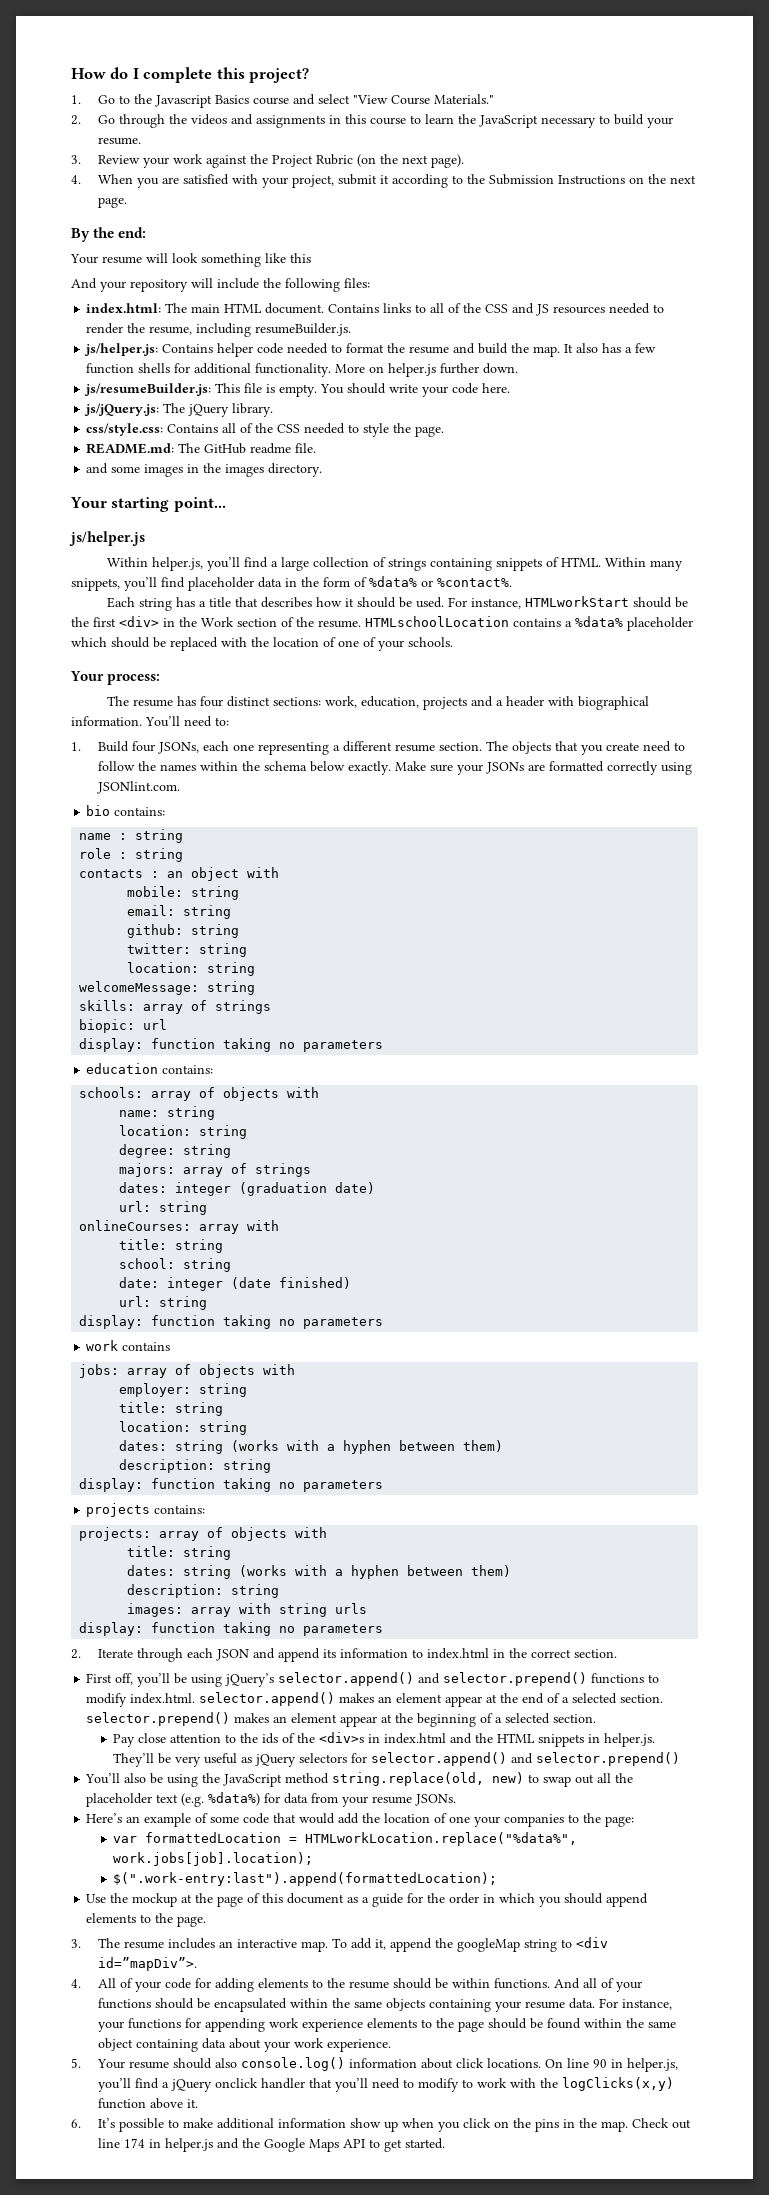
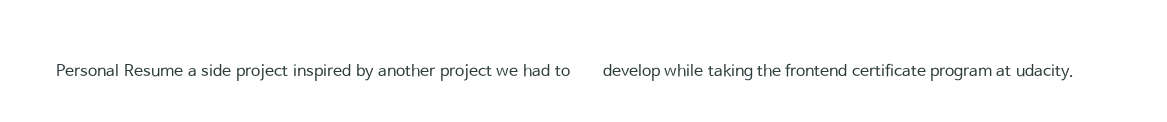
[71,67,310,83] [71,94,494,108] [71,114,673,128] [97,137,141,145] [71,154,464,168] [71,174,696,188] [97,197,127,208] [71,227,147,242] [70,253,311,267] [71,278,370,292] [86,303,665,316] [86,323,352,337] [84,343,657,357] [86,363,519,377] [84,383,511,397] [84,403,274,417] [86,423,445,437] [86,443,317,454] [86,463,323,477] [70,497,226,512] [69,531,145,546] [106,557,683,571] [71,576,512,591] [106,596,688,611] [71,616,693,631] [71,637,453,651] [70,671,161,685] [106,696,649,710] [71,716,229,727] [71,741,685,755] [97,761,692,775] [96,781,180,794] [86,805,166,816] [79,829,184,843] [79,848,184,862] [79,867,280,881] [127,886,240,900] [127,905,232,919] [127,924,240,938] [127,943,248,957] [127,962,256,976] [79,981,256,995] [79,1000,272,1014] [79,1019,168,1033] [79,1038,384,1052] [86,1063,214,1074] [79,1087,320,1101] [119,1106,216,1120] [119,1125,248,1139] [119,1144,232,1158] [119,1163,312,1177] [119,1182,376,1196] [119,1201,208,1215] [79,1220,280,1234] [119,1239,224,1253] [119,1258,232,1272] [119,1277,352,1291] [119,1296,208,1310] [79,1315,384,1329] [86,1340,171,1351] [79,1364,296,1378] [119,1383,248,1397] [119,1402,224,1416] [119,1421,248,1435] [119,1440,504,1454] [119,1459,272,1473] [79,1478,384,1492] [86,1503,206,1517] [79,1527,328,1541] [127,1546,232,1560] [127,1565,512,1579] [127,1584,280,1598] [127,1603,368,1617] [79,1622,384,1636] [71,1648,617,1662] [86,1672,660,1687] [86,1692,664,1707] [86,1712,597,1727] [113,1732,656,1747] [113,1752,681,1767] [85,1772,634,1787] [86,1792,457,1807] [86,1813,635,1827] [113,1832,578,1846] [113,1852,314,1866] [113,1872,498,1886] [86,1893,649,1907] [86,1913,207,1927] [71,1937,608,1952] [97,1957,197,1971] [71,1978,642,1992] [97,1998,672,2012] [97,2018,676,2032] [97,2038,391,2052] [71,2057,678,2072] [97,2077,674,2092] [97,2098,198,2109] [71,2118,691,2132] [97,2138,445,2152] How do I complete this project? // 1. Go to the Javascript Basics course and select "View Course Materials." // 2. Go through the videos and assignments in this course to learn the JavaScript necessary to build your resume. // 3. Review your work against the Project Rubric (on the next page). // 4. When you are satisfied with your project, submit it according to the Submission Instructions on the next page. // By the end: // Your resume will look something like this // And your repository will include the following files: // index.html: The main HTML document. Contains links to all of the CSS and JS resources needed to render the resume, including resumeBuilder.js. // js/helper.js: Contains helper code needed to format the resume and build the map. It also has a few function shells for additional functionality. More on helper.js further down. // js/resumeBuilder.js: This file is empty. You should write your code here. // js/jQuery.js: The jQuery library. // css/style.css: Contains all of the CSS needed to style the page. // README.md: The GitHub readme file. // and some images in the images directory. // Your starting point... // js/helper.js // Within helper.js, you’ll find a large collection of strings containing snippets of HTML. Within many snippets, you’ll find placeholder data in the form of %data% or %contact%. // Each string has a title that describes how it should be used. For instance, HTMLworkStart should be the first <div> in the Work section of the resume. HTMLschoolLocation contains a %data% placeholder which should be replaced with the location of one of your schools. // Your process: // The resume has four distinct sections: work, education, projects and a header with biographical information. You’ll need to: // 1. Build four JSONs, each one representing a different resume section. The objects that you create need to follow the names within the schema below exactly. Make sure your JSONs are formatted correctly using JSONlint.com. // bio contains: // name : string // role : string // contacts : an object with // mobile: string // email: string // github: string // twitter: string // location: string // welcomeMessage: string // skills: array of strings // biopic: url // display: function taking no parameters // education contains: // schools: array of objects with // name: string // location: string // degree: string // majors: array of strings // dates: integer (graduation date) // url: string // onlineCourses: array with // title: string // school: string // date: integer (date finished) // url: string // display: function taking no parameters // work contains // jobs: array of objects with // employer: string // title: string // location: string // dates: string (works with a hyphen between them) // description: string // display: function taking no parameters // projects contains: // projects: array of objects with // title: string // dates: string (works with a hyphen between them) // description: string // images: array with string urls // display: function taking no parameters // 2. Iterate through each JSON and append its information to index.html in the correct section. // First off, you’ll be using jQuery’s selector.append() and selector.prepend() functions to modify index.html. selector.append() makes an element appear at the end of a selected section. selector.prepend() makes an element appear at the beginning of a selected section. // Pay close attention to the ids of the <div>s in index.html and the HTML snippets in helper.js. They’ll be very useful as jQuery selectors for selector.append() and selector.prepend() // You’ll also be using the JavaScript method string.replace(old, new) to swap out all the placeholder text (e.g. %data%) for data from your resume JSONs. // Here’s an example of some code that would add the location of one your companies to the page: // var formattedLocation = HTMLworkLocation.replace("%data%", work.jobs[job].location); // $(".work-entry:last").append(formattedLocation); // Use the mockup at the page of this document as a guide for the order in which you should append elements to the page. // 3. The resume includes an interactive map. To add it, append the googleMap string to <div id=”mapDiv”>. // 4. All of your code for adding elements to the resume should be within functions. And all of your functions should be encapsulated within the same objects containing your resume data. For instance, your functions for appending work experience elements to the page should be found within the same object containing data about your work experience. // 5. Your resume should also console.log() information about click locations. On line 90 in helper.js, you’ll find a jQuery onclick handler that you’ll need to modify to work with the logClicks(x,y) function above it. // 6. It’s possible to make additional information show up when you click on the pins in the map. Check out line 174 in helper.js and the Google Maps API to get started. -> [56,63,1074,81] Personal Resume a side project inspired by another project we had to develop while taking the frontend certificate program at udacity.

